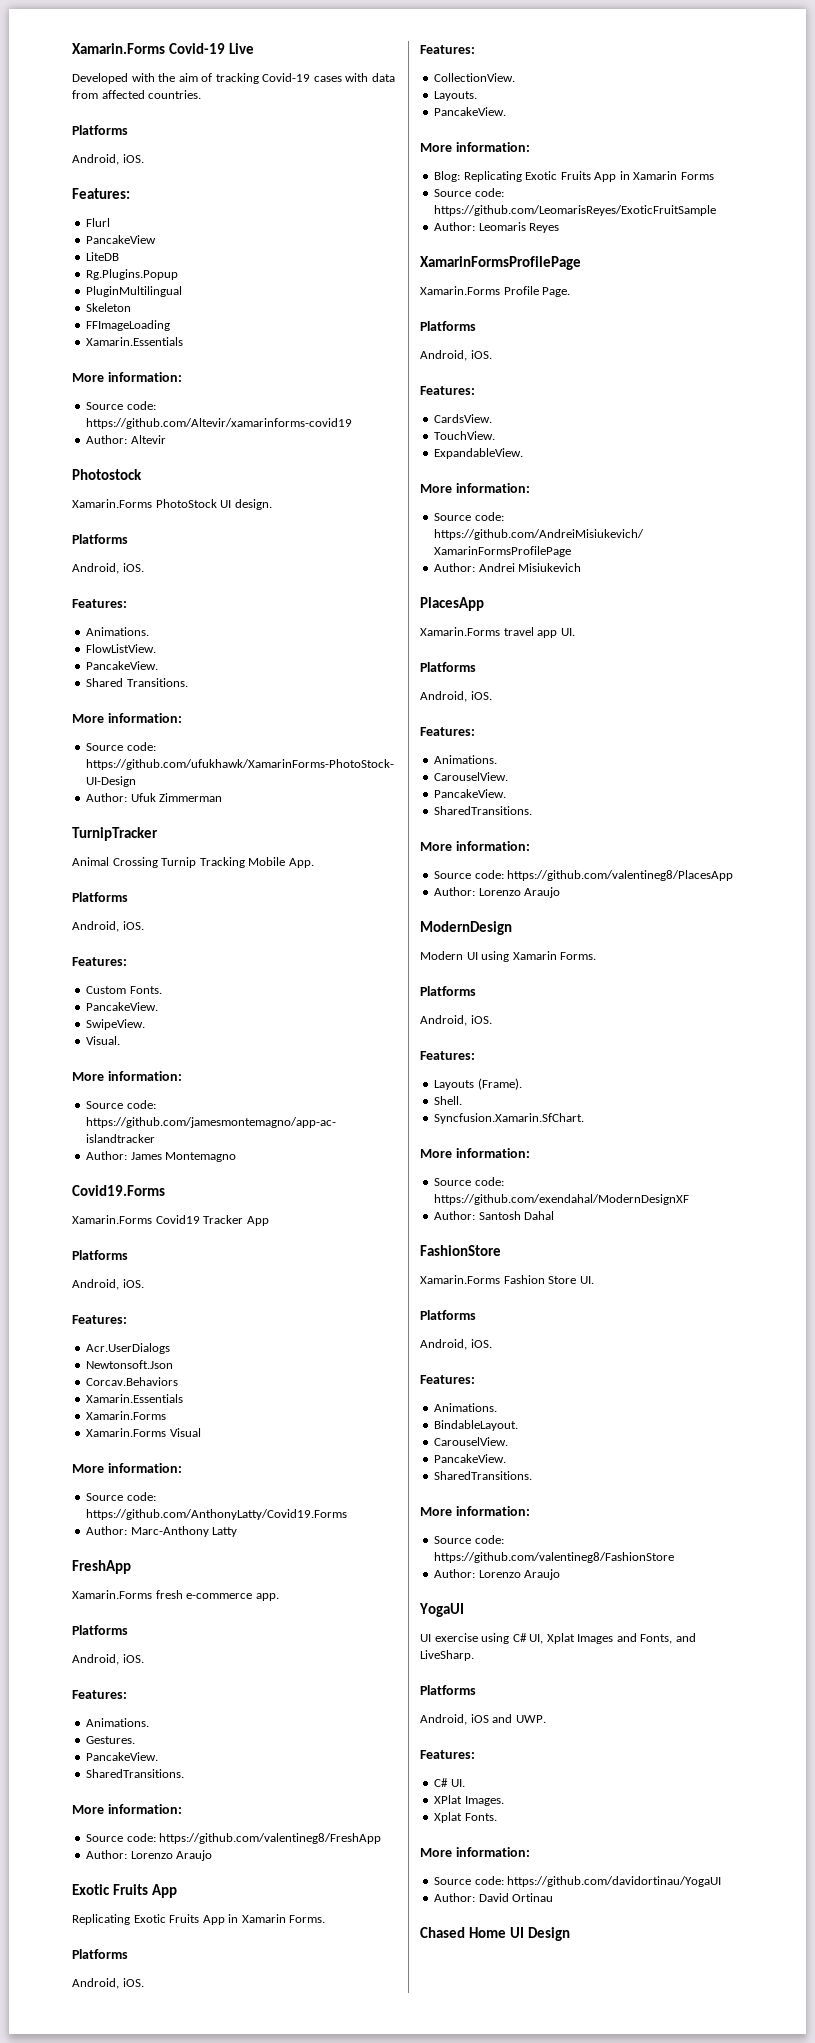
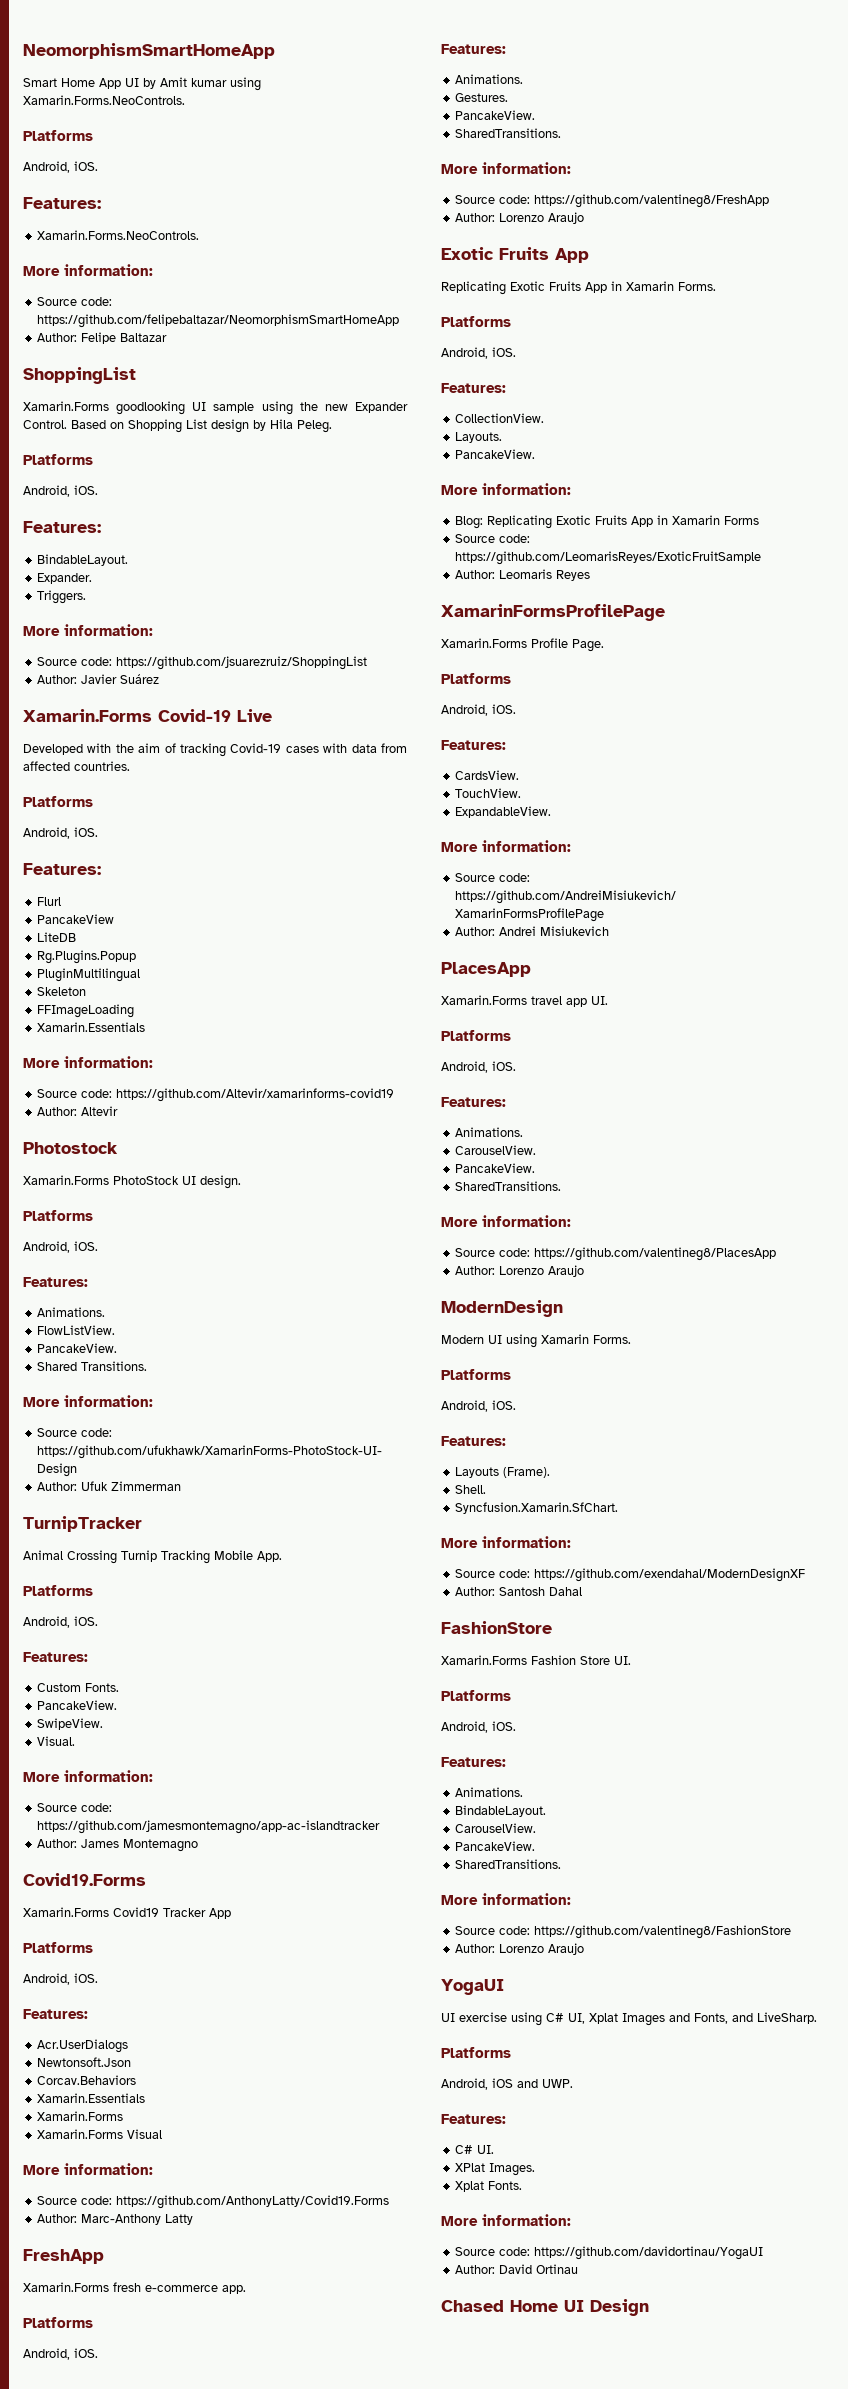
(72, 48) none -> [23,43,275,59] [23,77,261,91] [23,95,185,105] [23,130,93,141] [23,161,98,173] [23,197,101,209] [37,230,200,240] [23,264,153,276] [37,297,113,306] [37,314,400,328] [37,332,168,344] [23,367,136,384] [23,401,409,415] [23,419,332,433] [23,454,93,465] [23,485,98,497] [23,521,101,533] [37,554,129,566] [37,573,93,584] [37,590,87,604] [23,624,153,636] [37,656,368,670] [37,674,160,684] NeomorphismSmartHomeApp // Smart Home App UI by Amit kumar using Xamarin.Forms.NeoControls. // Platforms // Android, iOS. // Features: // Xamarin.Forms.NeoControls. // More information: // Source code: https://github.com/felipebaltazar/NeomorphismSmartHomeApp // Author: Felipe Baltazar // ShoppingList // Xamarin.Forms goodlooking UI sample using the new Expander Control. Based on Shopping List design by Hila Peleg. // Platforms // Android, iOS. // Features: // BindableLayout. // Expander. // Triggers. // More information: // Source code: https://github.com/jsuarezruiz/ShoppingList // Author: Javier Suárez //

